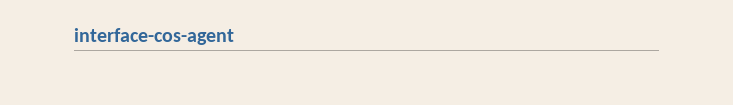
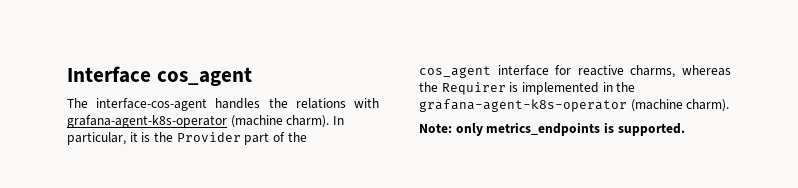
[74,28,234,45] interface-cos-agent -> [67,66,252,86] [67,98,379,111] [67,115,344,128] [67,132,307,145] [419,65,731,78] [419,82,636,95] [419,99,730,112] [419,122,685,136] Interface cos_agent // The interface-cos-agent handles the relations with grafana-agent-k8s-operator (machine charm). In particular, it is the Provider part of the cos_agent interface for reactive charms, whereas the Requirer is implemented in the grafana-agent-k8s-operator (machine charm). // Note: only metrics_endpoints is supported.

